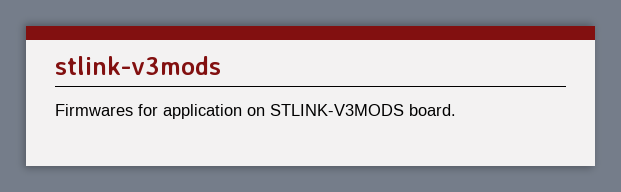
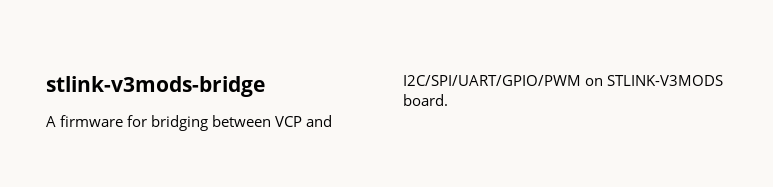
[55,56,221,75] [55,104,242,119] stlink-v3mods // Firmwares for application -> [46,76,265,97] [46,115,333,131] [403,75,581,86] stlink-v3mods-bridge // A firmware for bridging between VCP and I2C/SPI/UART/GPIO/PWM

